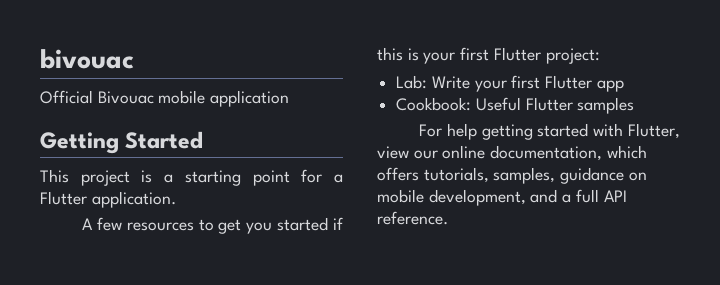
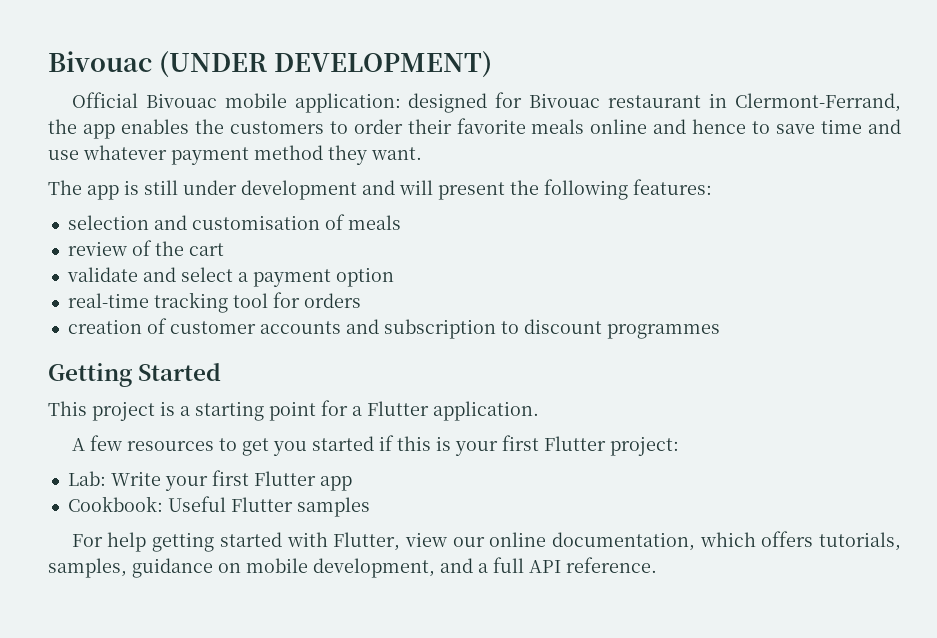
[40,49,134,69] bivouac -> [48,51,492,78] Bivouac (UNDER DEVELOPMENT)
[210,90,290,107] application -> [294,92,901,113] [48,118,901,139] [48,145,422,165] [48,179,712,200] [67,214,401,230] [67,240,224,256] [66,267,394,287] [67,292,361,313] [67,318,720,339] application: designed for Bivouac restaurant in Clermont-Ferrand, the app enables the customers to order their favorite meals online and hence to save time and use whatever payment method they want. // The app is still under development and will present the following features: // selection and customisation of meals // review of the cart // validate and select a payment option // real-time tracking tool for orders // creation of customer accounts and subscription to discount programmes

